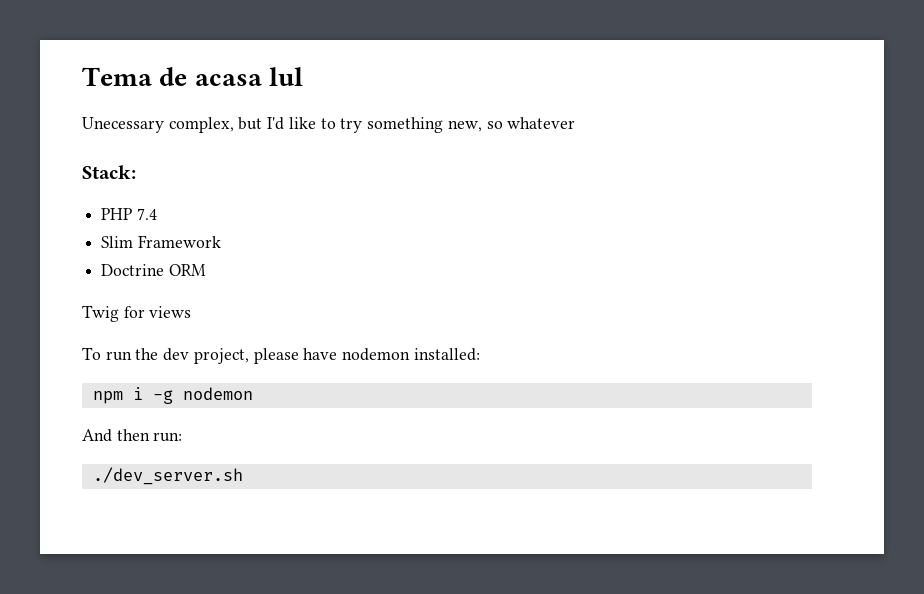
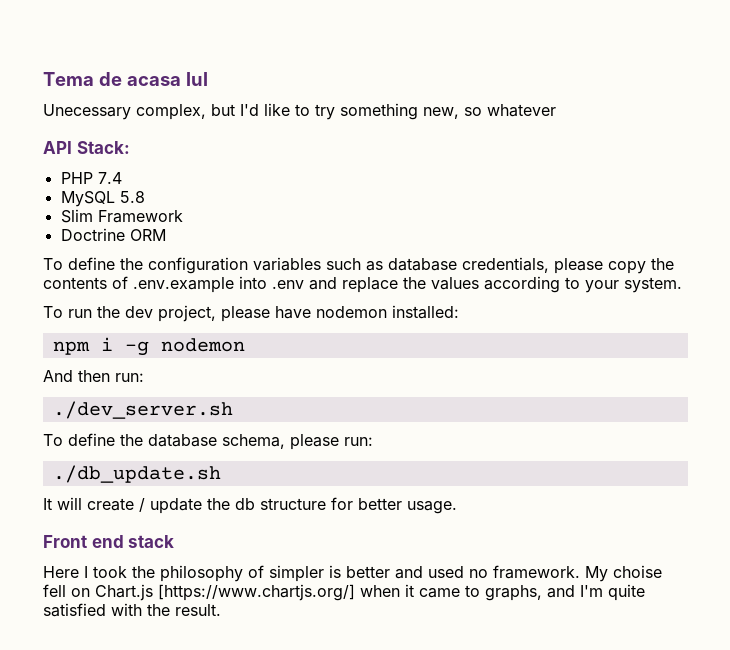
(576, 123) none -> [43,141,72,154] API
(157, 214) none -> [60,191,145,207] // MySQL 5.8
[82,305,192,322] Twig for views -> [43,257,674,274] [43,276,682,293] To define the configuration variables such as database credentials, please copy the contents of .env.example into .env and replace the values according to your system.
(243, 476) none -> [43,433,373,450] [52,465,221,483] [43,497,457,514] [43,535,175,548] [43,565,662,582] [43,584,645,601] [43,603,221,617] // To define the database schema, please run: // ./db_update.sh // It will create / update the db structure for better usage. // Front end stack // Here I took the philosophy of simpler is better and used no framework. My choise fell on Chart.js [https://www.chartjs.org/] when it came to graphs, and I'm quite satisfied with the result.

